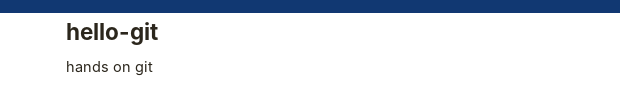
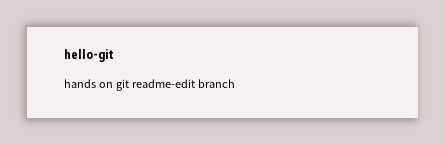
(153, 68) none -> [131,79,235,88] readme-edit branch

